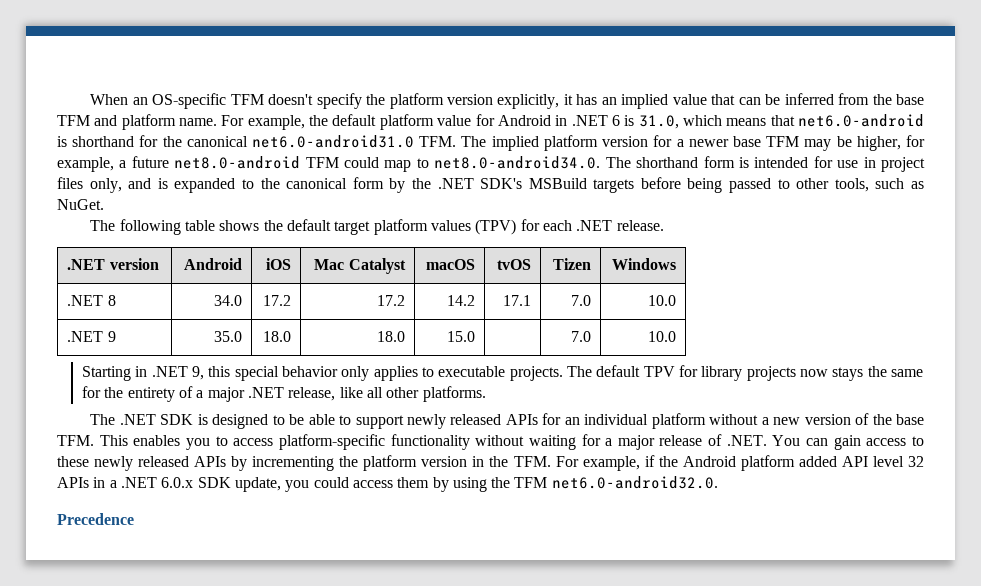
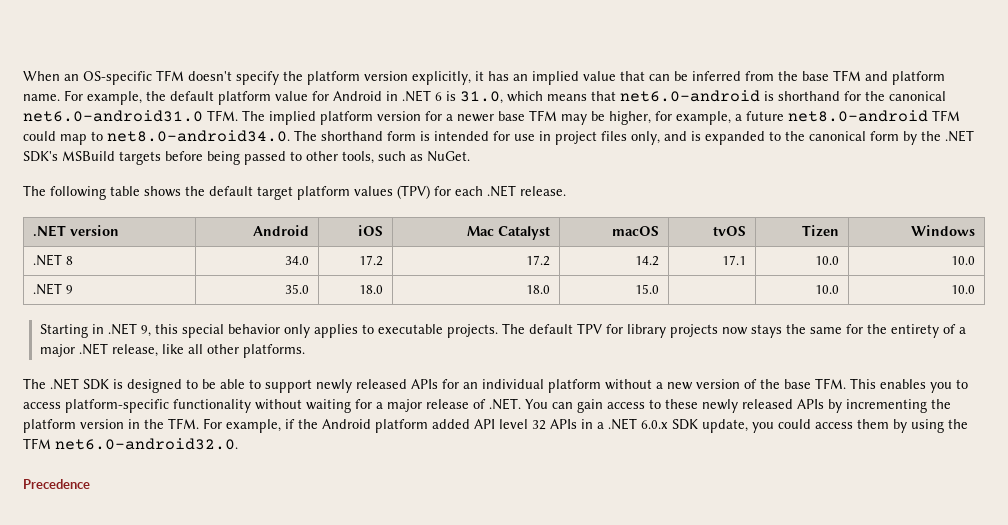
[570,295,591,306] 7.0 -> [814,256,839,265] 10.0
[570,331,591,342] 7.0 -> [814,285,839,294] 10.0

